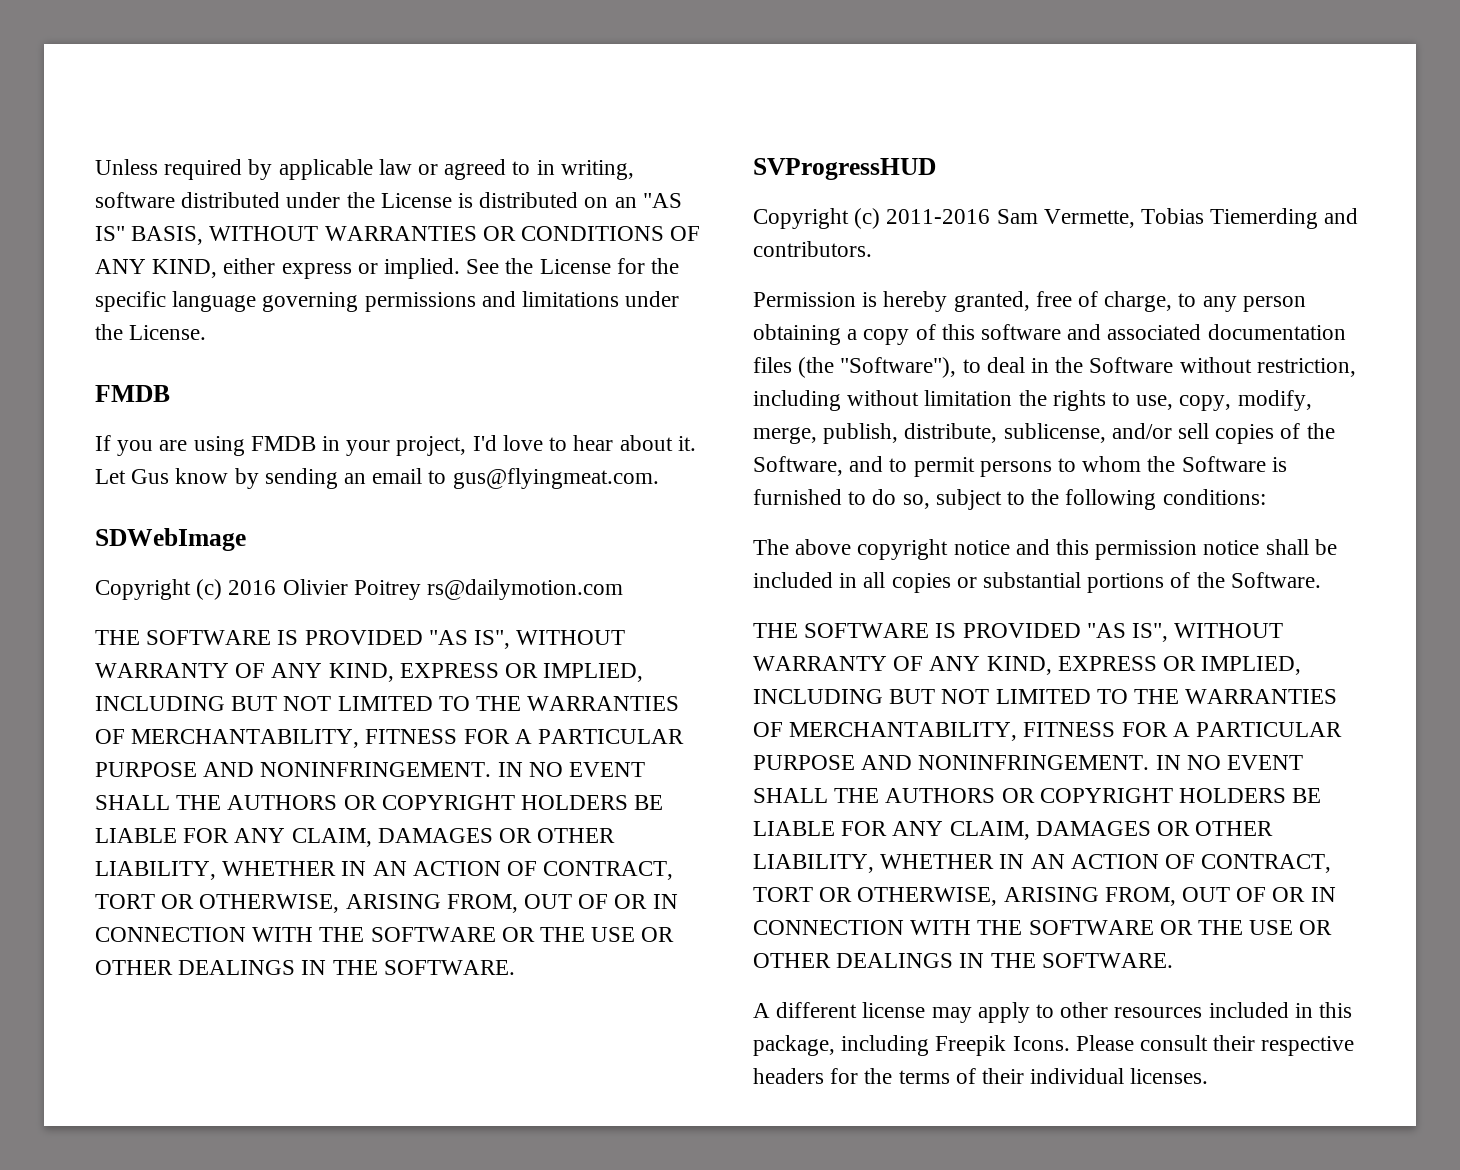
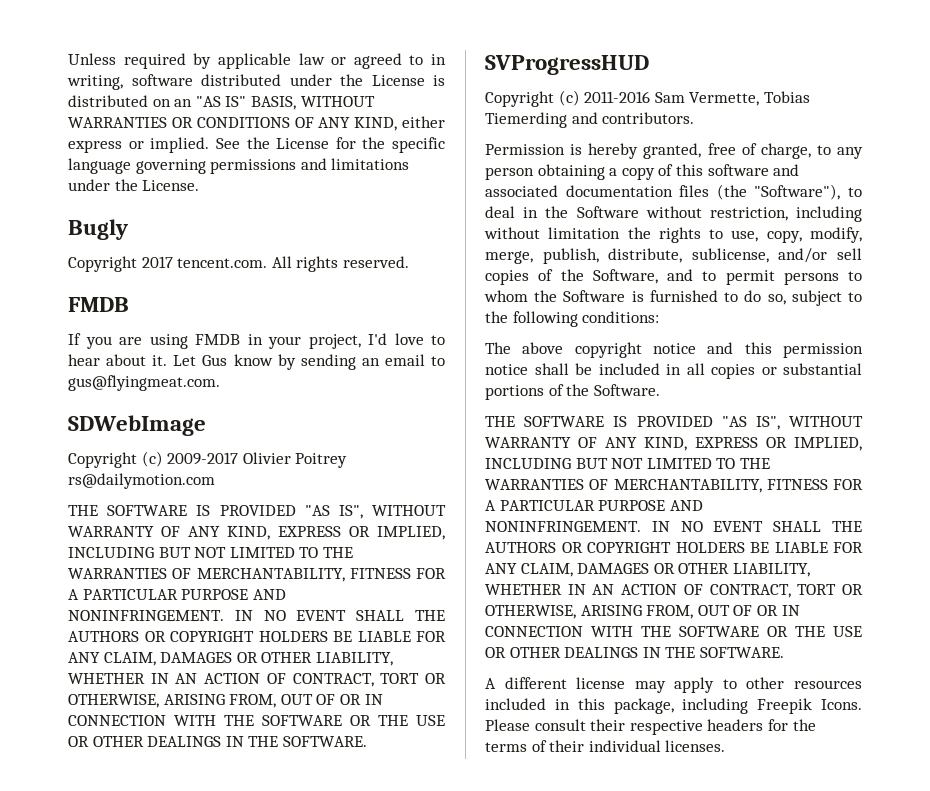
(207, 332) none -> [68,219,128,240] [68,256,409,272] // Bugly // Copyright 2017 tencent.com. All rights reserved.
[228,580,277,595] 2016 -> [167,452,239,465] 2009-2017

